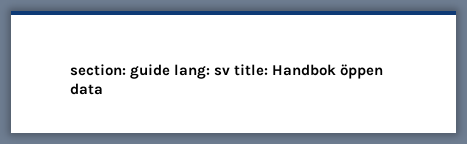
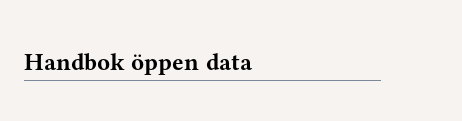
[70,64,269,79] section: guide lang: sv title: -> (24, 62) none

